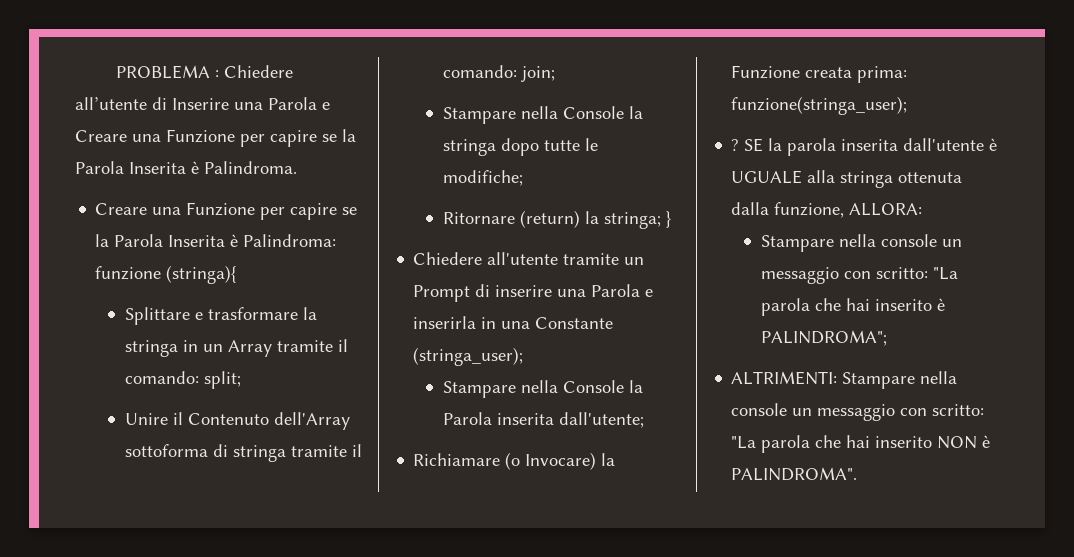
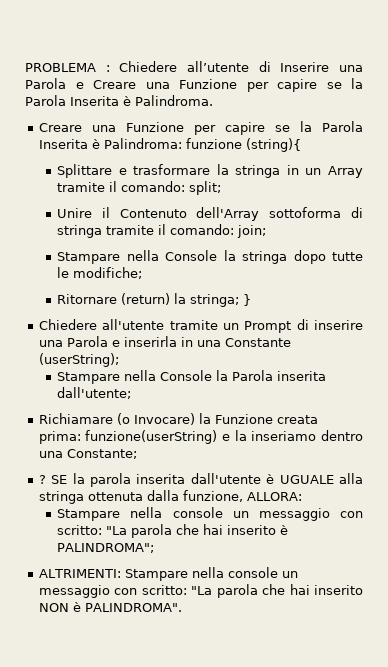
[166,265,237,284] (stringa){ -> [245,138,301,152] (string){
[413,347,524,366] (stringa_user); -> [38,353,119,367] (userString);
[731,96,908,115] funzione(stringa_user); -> [85,430,363,444] [38,449,137,459] funzione(userString) e la inseriamo dentro una Constante;

